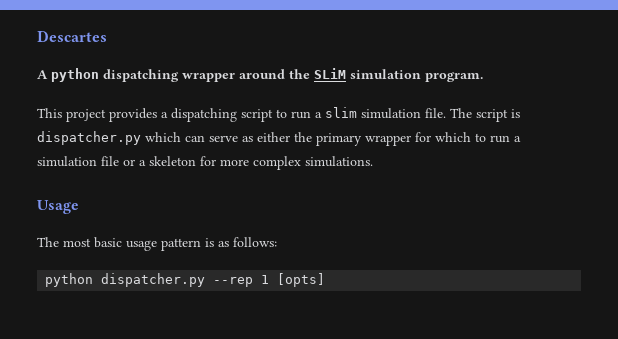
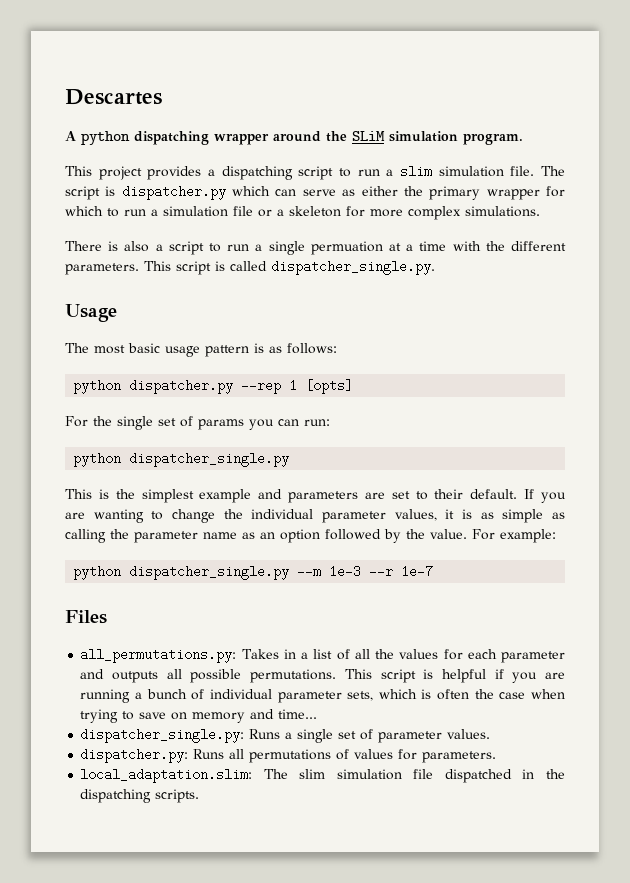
(373, 161) none -> [65,241,566,255] [65,260,435,275] // There is also a script to run a single permuation at a time with the different parameters. This script is called dispatcher_single.py.
(326, 280) none -> [65,416,330,430] [73,452,290,467] [65,489,567,503] [65,509,566,523] [65,529,556,543] [73,565,434,580] [65,610,107,624] [80,648,565,663] [80,669,565,683] [80,689,565,703] [80,709,318,723] [80,728,491,743] [80,748,497,763] [80,768,566,783] [80,789,200,803] // For the single set of params you can run: // python dispatcher_single.py // This is the simplest example and parameters are set to their default. If you are wanting to change the individual parameter values, it is as simple as calling the parameter name as an option followed by the value. For example: // python dispatcher_single.py --m 1e-3 --r 1e-7 // Files // all_permutations.py: Takes in a list of all the values for each parameter and outputs all possible permutations. This script is helpful if you are running a bunch of individual parameter sets, which is often the case when trying to save on memory and time... // dispatcher_single.py: Runs a single set of parameter values. // dispatcher.py: Runs all permutations of values for parameters. // local_adaptation.slim: The slim simulation file dispatched in the dispatching scripts.

